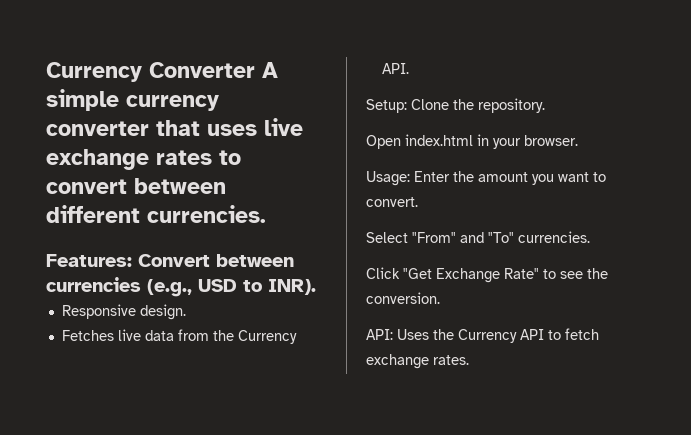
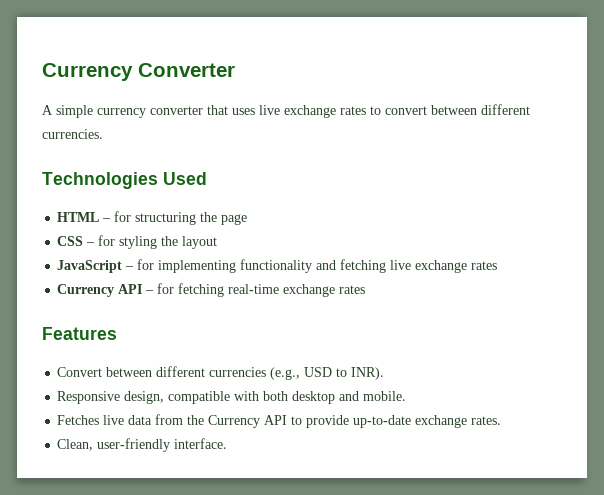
(255, 70) none -> (235, 70) //
[46,254,132,267] Features: -> [42,172,207,189] [57,211,248,225] [57,235,218,249] [57,259,498,273] [57,283,366,297] [42,327,117,340] Technologies Used // HTML – for structuring the page // CSS – for styling the layout // JavaScript – for implementing functionality and fetching live exchange rates // Currency API – for fetching real-time exchange rates // Features //
(294, 260) none -> [156,366,206,377] different
[139,304,186,320] design. -> [124,391,407,404] design, compatible with both desktop and mobile.
[381,63,409,74] [366,98,545,113] [366,134,578,149] [366,171,606,186] [366,197,418,207] [366,231,590,243] [366,267,608,283] [366,292,440,304] [366,328,599,343] API. // Setup: Clone the repository. // Open index.html in your browser. // Usage: Enter the amount you want to convert. // Select "From" and "To" currencies. // Click "Get Exchange Rate" to see the conversion. // API: Uses the Currency API to fetch -> [264,415,412,428] API to provide up-to-date
(469, 360) none -> [57,438,228,452] // Clean, user-friendly interface.

